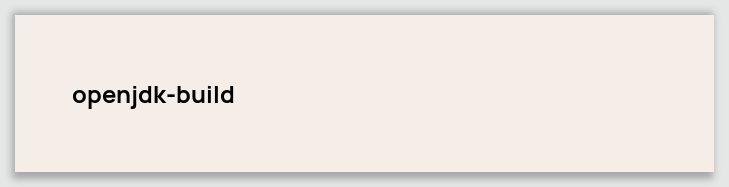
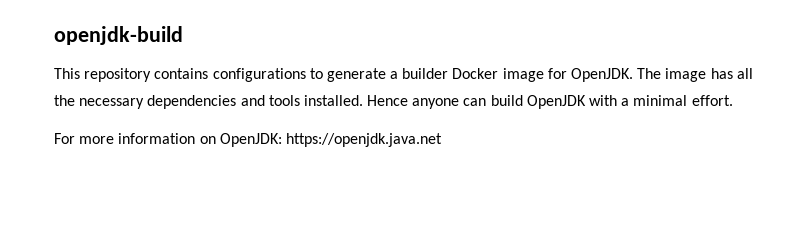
(235, 97) none -> [54,68,753,82] [54,95,733,109] [54,133,442,147] // This repository contains configurations to generate a builder Docker image for OpenJDK. The image has all the necessary dependencies and tools installed. Hence anyone can build OpenJDK with a minimal effort. // For more information on OpenJDK: https://openjdk.java.net

